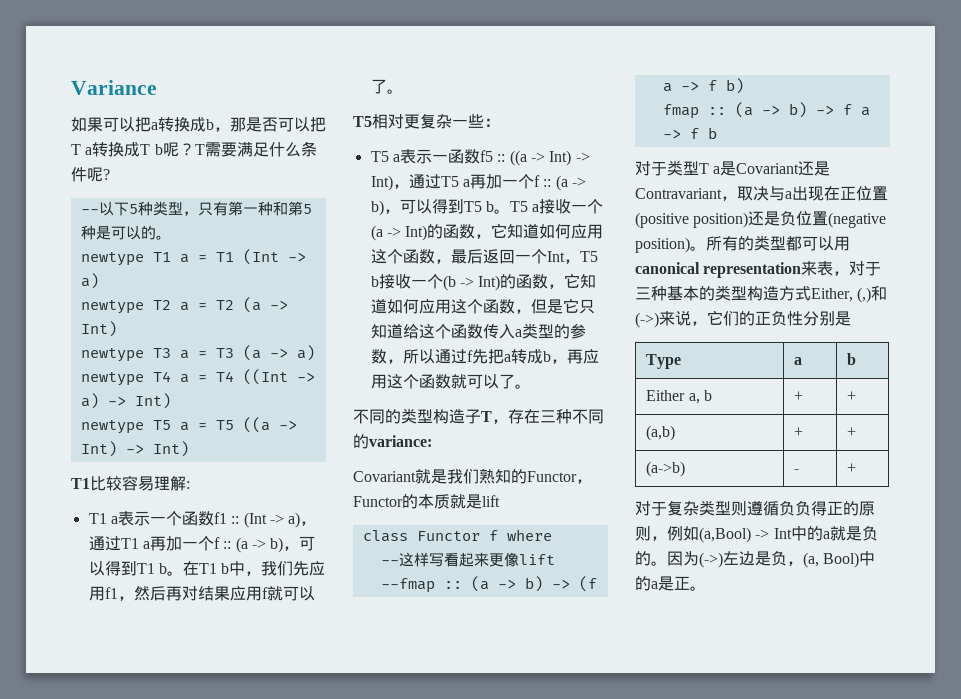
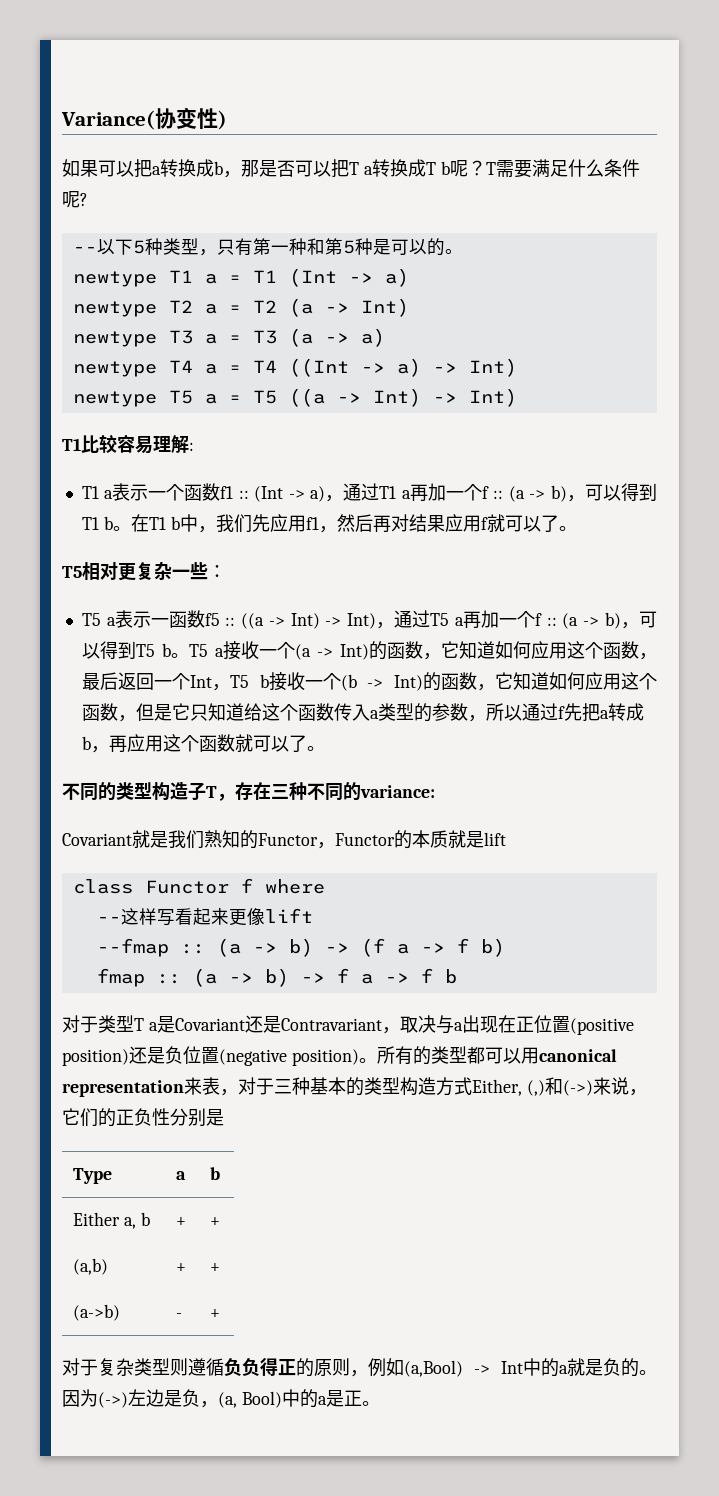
[71,80,157,95] Variance -> [61,107,227,130] Variance(协变性)

